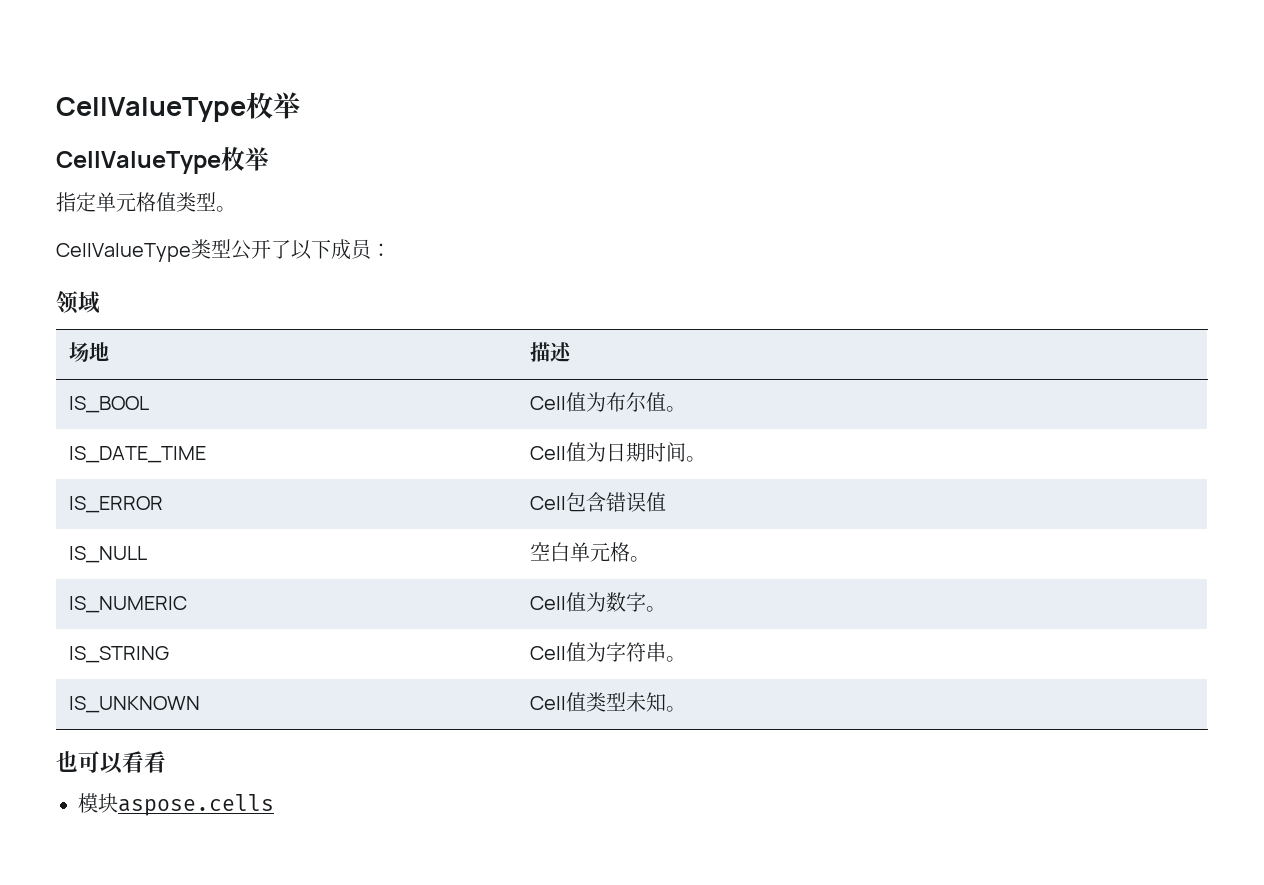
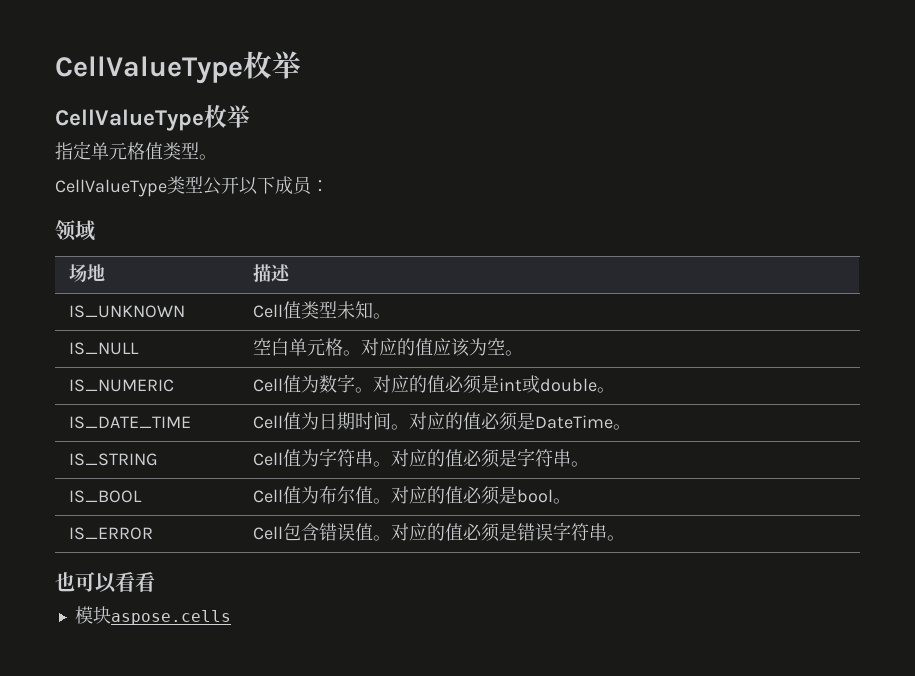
[271,240,291,259] 了 -> (239, 185) none
[69,396,150,413] [530,392,667,412] IS_BOOL | Cell值为布尔值 -> [68,305,185,318] [252,301,391,319] [68,342,139,355] [252,338,523,357] [68,379,174,392] [252,374,597,394] IS_UNKNOWN | Cell值类型未知。 // IS_NULL | 空白单元格。对应的值应该为空。 // IS_NUMERIC | Cell值为数字。对应的值必须是int或double
[69,496,164,513] [530,492,667,512] [69,546,148,563] [530,542,651,562] [69,596,188,613] [530,592,647,612] // IS_ERROR | Cell包含错误值 // IS_NULL | 空白单元格。 // IS_NUMERIC | Cell值为数字 -> [408,412,613,431] 对应的值必须是DateTime
[69,696,201,713] [530,692,667,712] // IS_UNKNOWN | Cell值类型未知 -> [390,448,589,468] [68,490,142,503] [252,486,571,505] [68,527,153,540] [252,522,607,542] 对应的值必须是字符串。 // IS_BOOL | Cell值为布尔值。对应的值必须是bool。 // IS_ERROR | Cell包含错误值。对应的值必须是错误字符串

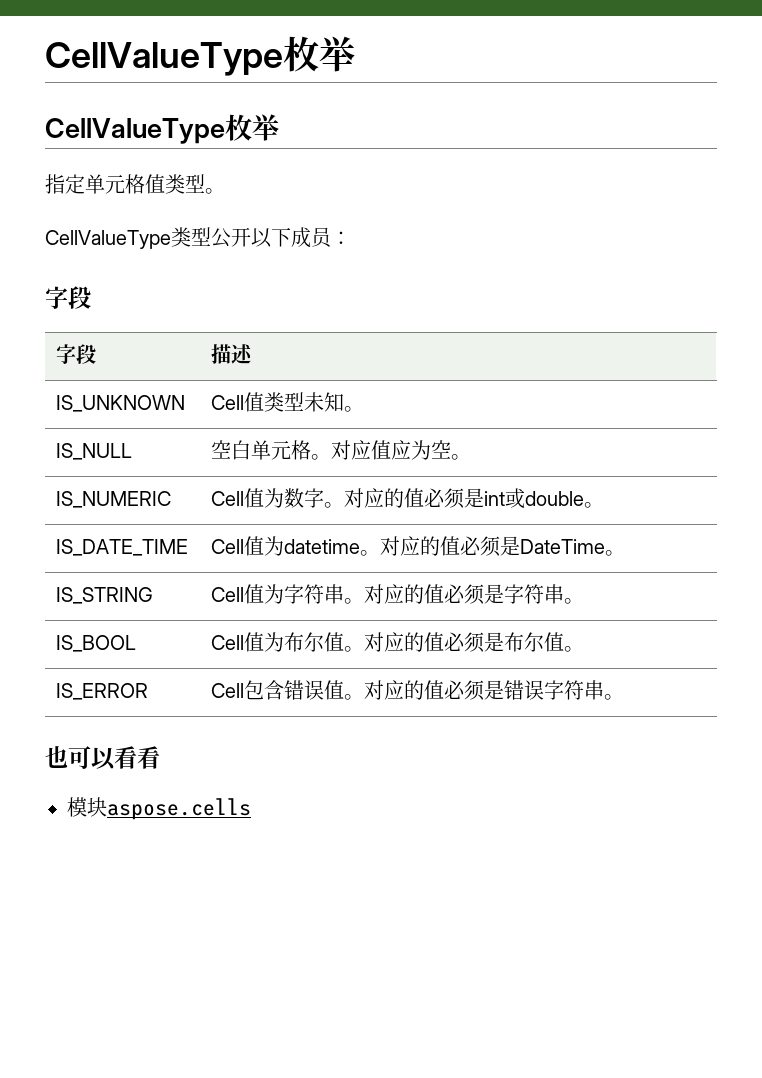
[55,220,95,241] [68,264,105,282] 领域 // 场地 -> [45,286,91,309] [56,344,97,364] 字段 // 字段
[396,338,470,357] 的值应该 -> [371,440,412,460] 值应
[318,412,391,430] 日期时间 -> [284,539,361,554] datetime
[516,489,553,503] bool -> [504,632,565,652] 布尔值

